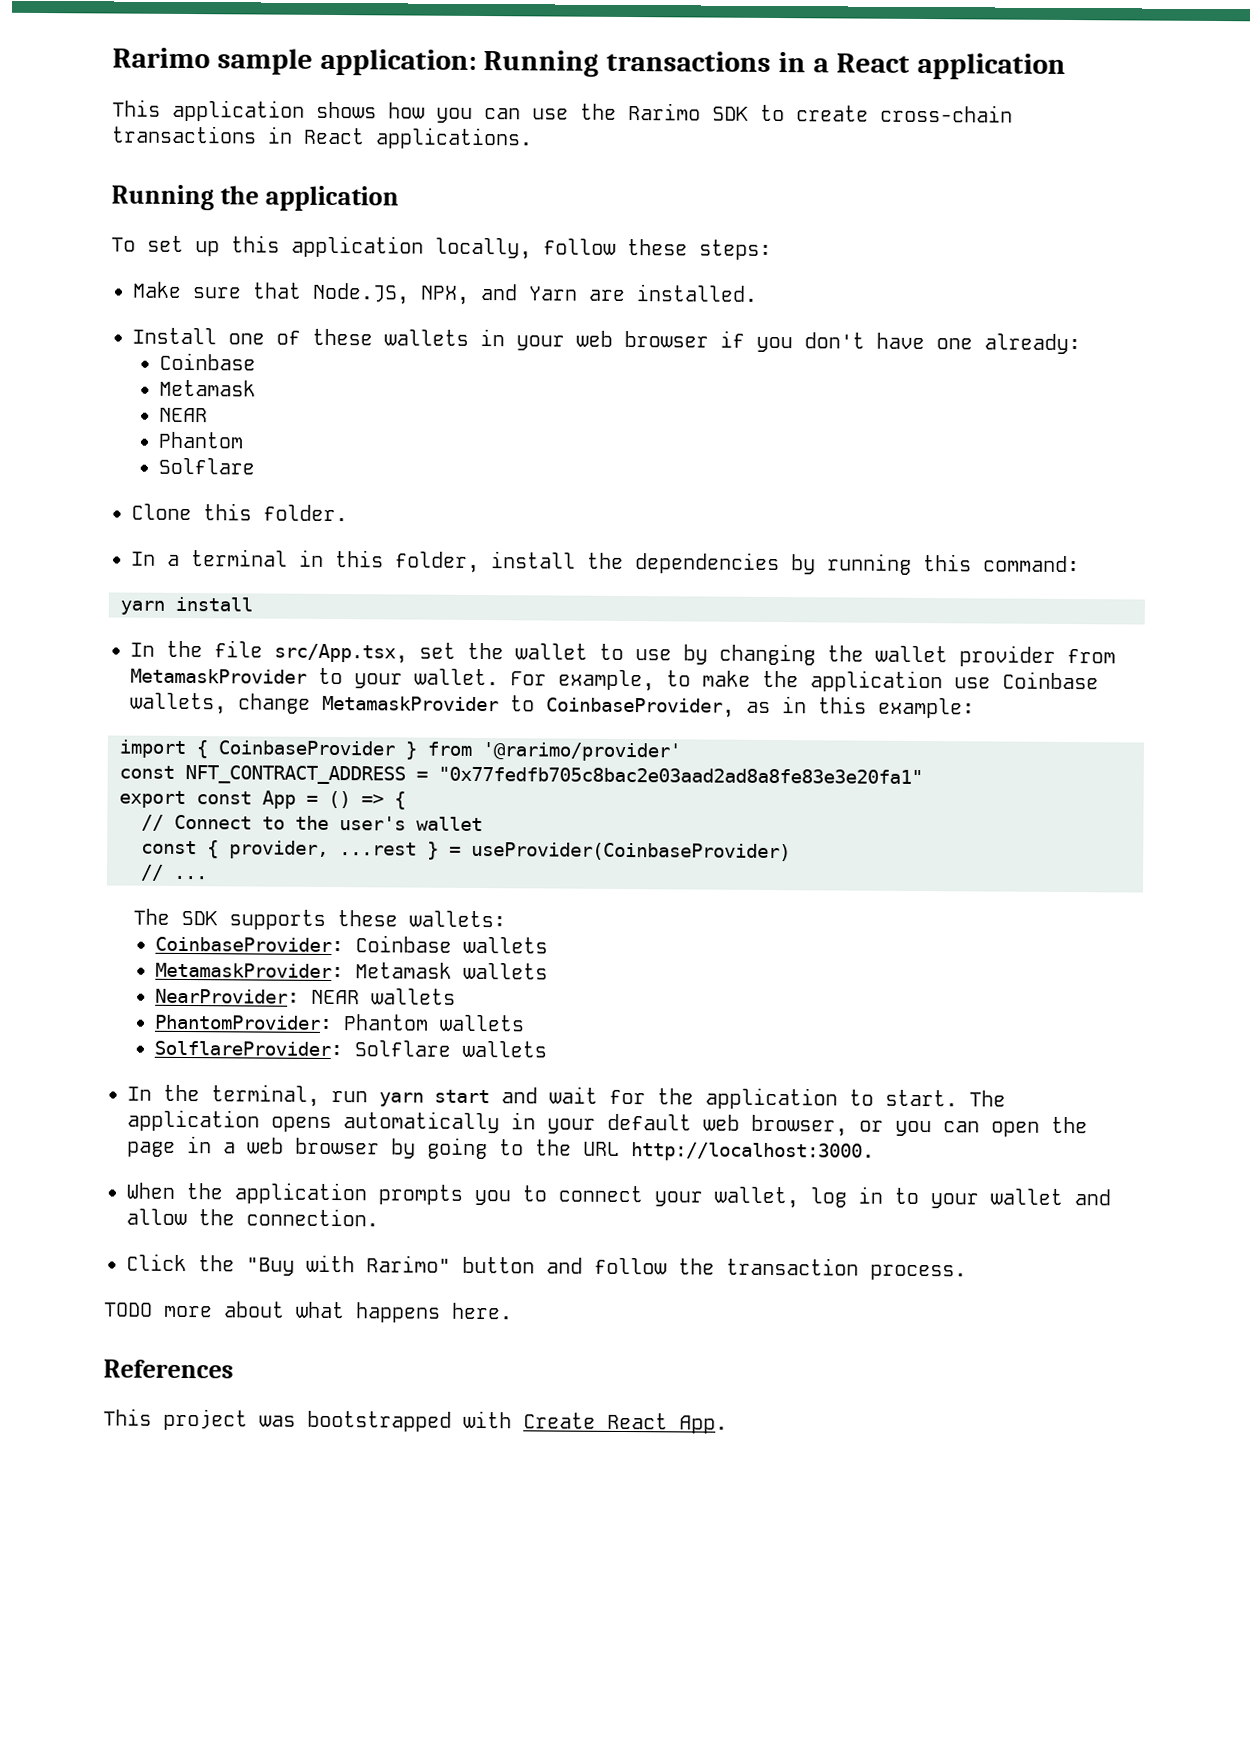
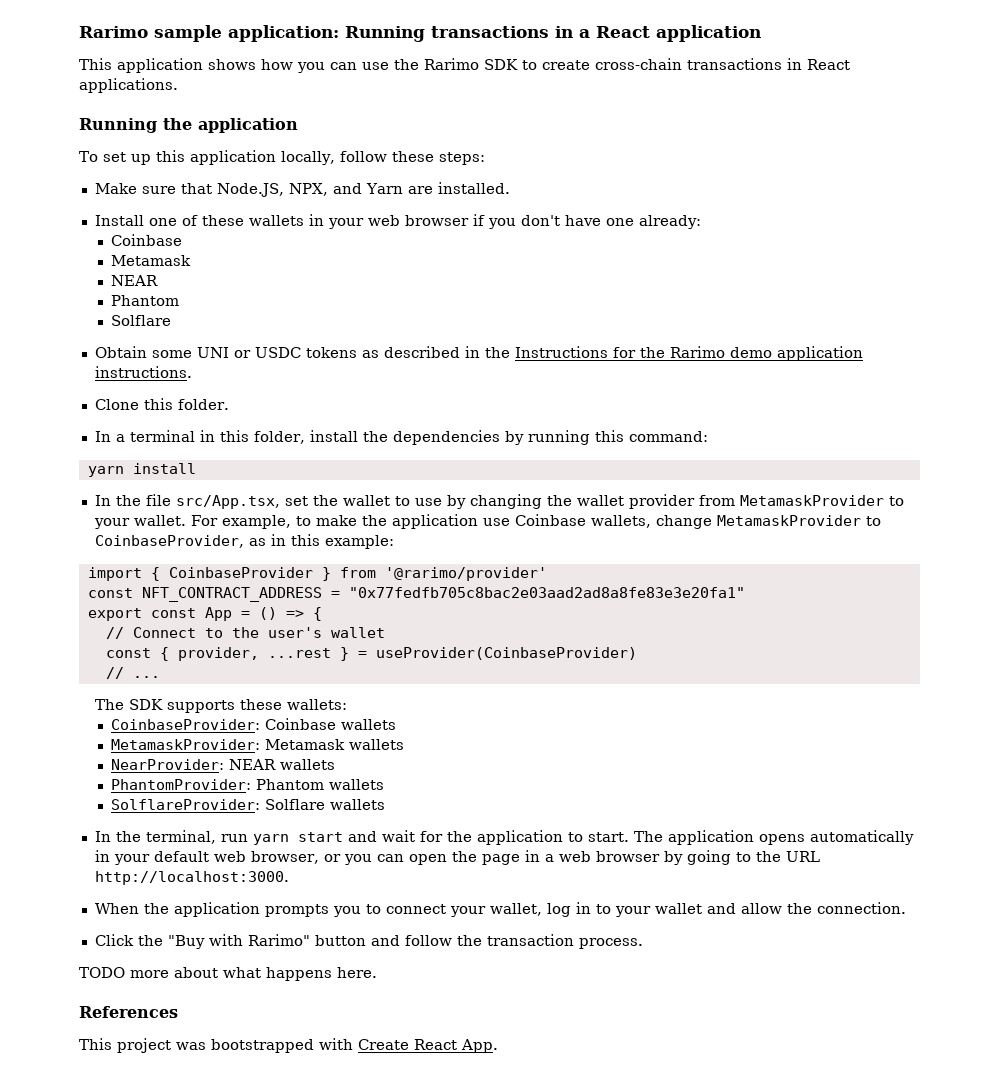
(256, 466) none -> [94,346,863,361] [94,366,192,378] // Obtain some UNI or USDC tokens as described in the Instructions for the Rarimo demo application instructions.

